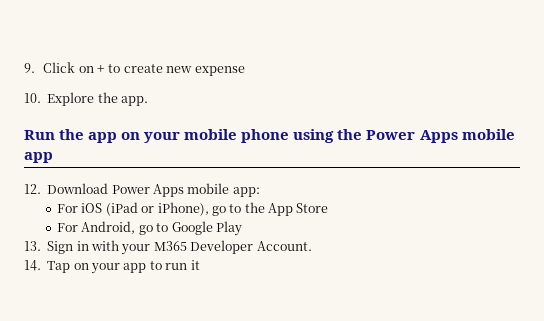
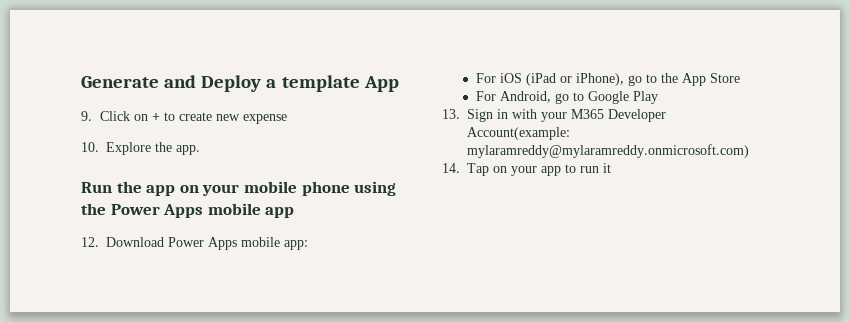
(24, 68) none -> [81,75,399,92] Generate and Deploy a template App //
[256,241,312,251] Account. -> [467,127,570,140] [467,144,749,158] Account(example: mylaramreddy@mylaramreddy.onmicrosoft.com)

